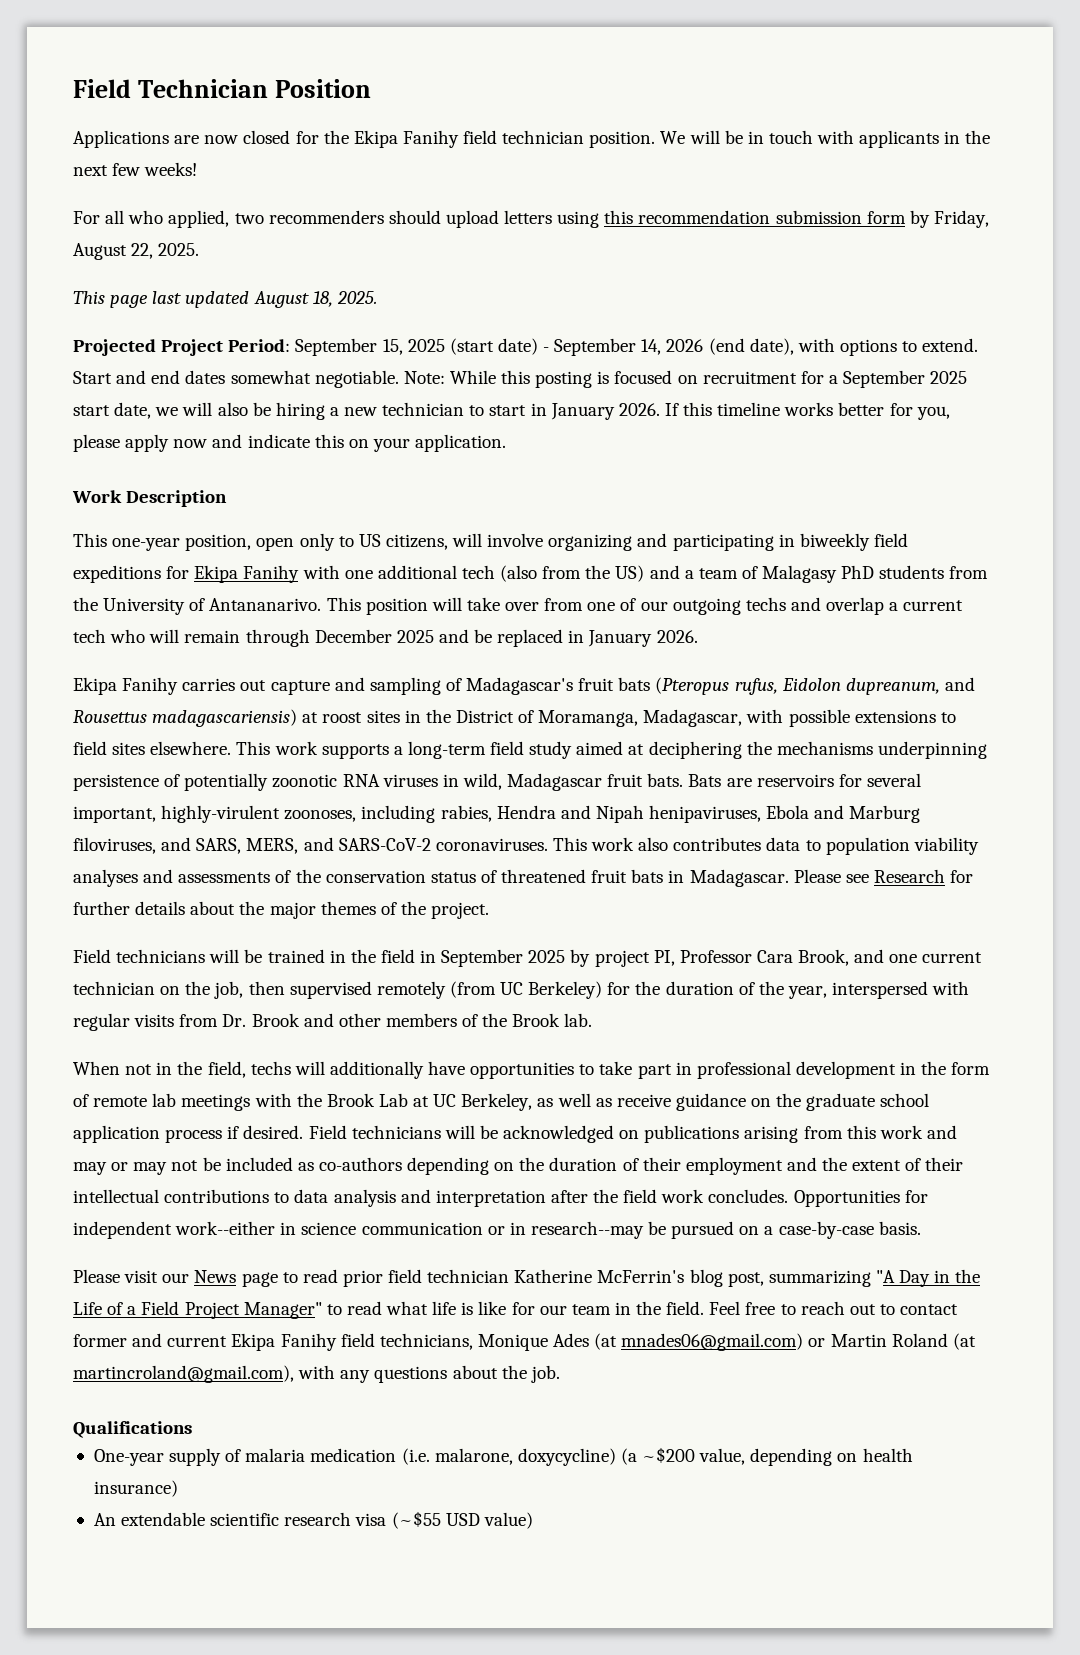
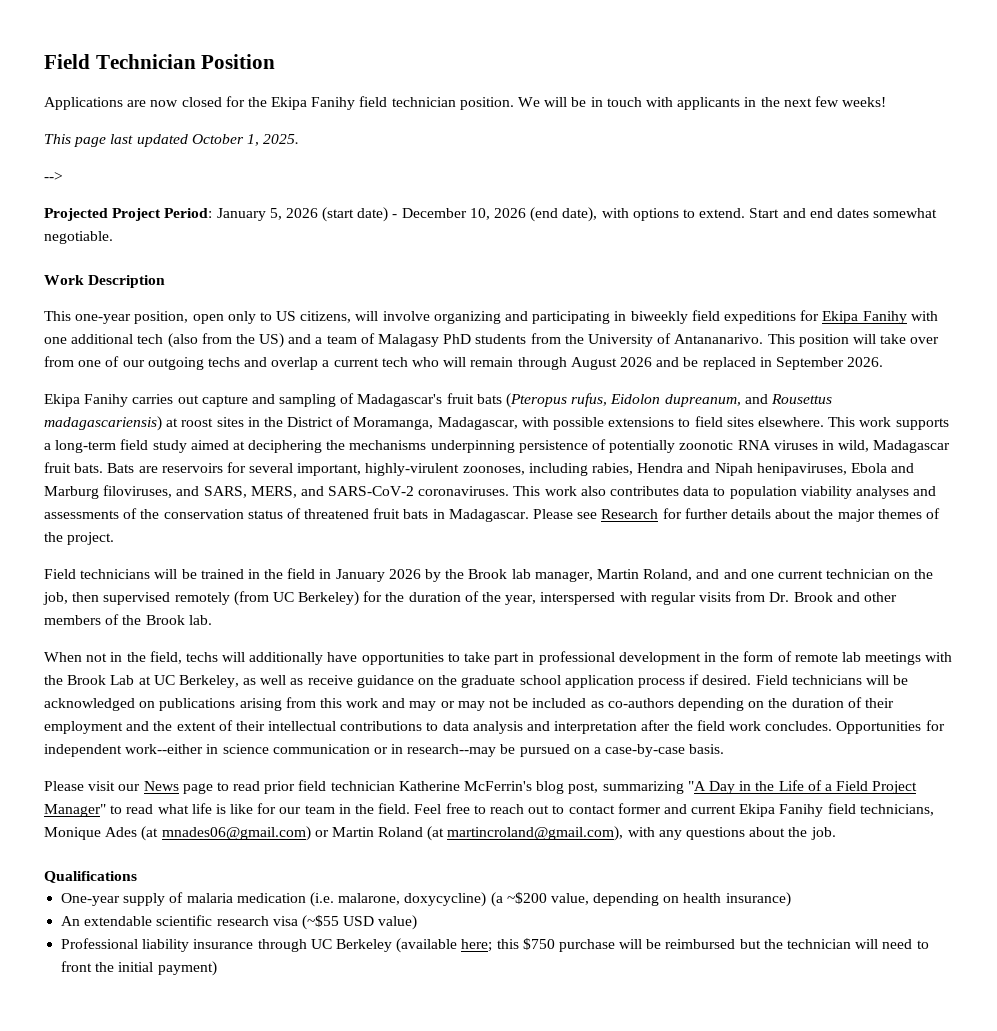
[73,210,989,228] [73,243,200,260] // For all who applied, two recommenders should upload letters using this recommendation submission form by Friday, August 22, 2025. -> (887, 102) none
[253,291,377,308] August 18, 2025. -> [191,134,300,146] [44,172,63,181] October 1, 2025. // -->
[295,338,445,356] September 15, 2025 -> [216,208,318,221] January 5, 2026
[554,338,662,356] September 14, -> [401,208,490,220] December 10,
[403,370,968,388] [73,402,950,420] [73,434,507,452] Note: While this posting is focused on recruitment for a September 2025 start date, we will also be hiring a new technician to start in January 2026. If this timeline works better for you, please apply now and indicate this on your application. -> (113, 237) none
[314,629,434,643] December 2025 -> [570,357,652,370] August 2026
[588,630,653,647] January -> [775,357,844,370] September
[441,949,850,967] September 2025 by project PI, Professor Cara Brook, -> [335,569,720,582] January 2026 by the Brook lab manager, Martin Roland, and
(533, 1520) none -> [61,938,929,953] [61,961,217,976] // Professional liability insurance through UC Berkeley (available here; this $750 purchase will be reimbursed but the technician will need to front the initial payment)

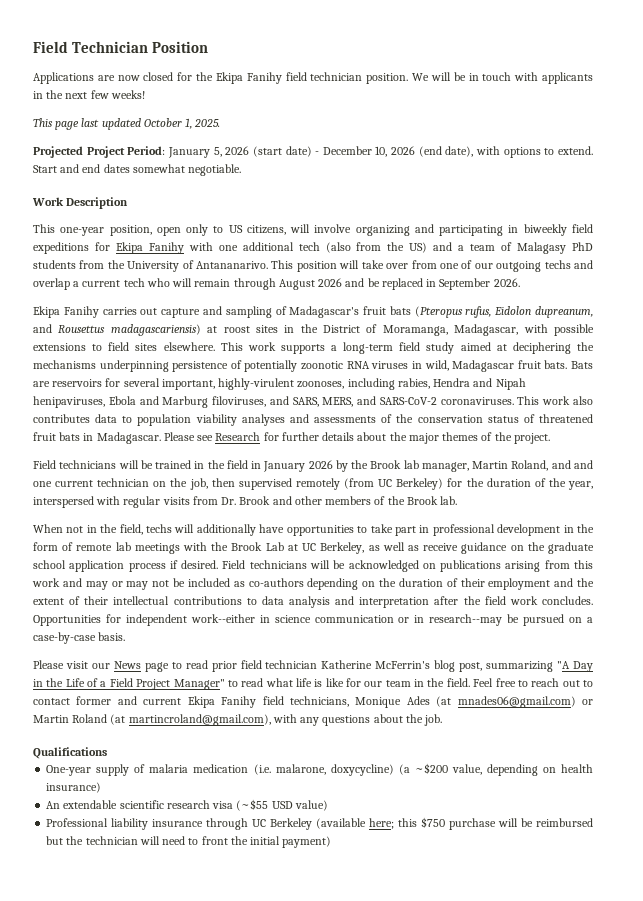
[44,172,63,181] // --> -> (221, 123) none

